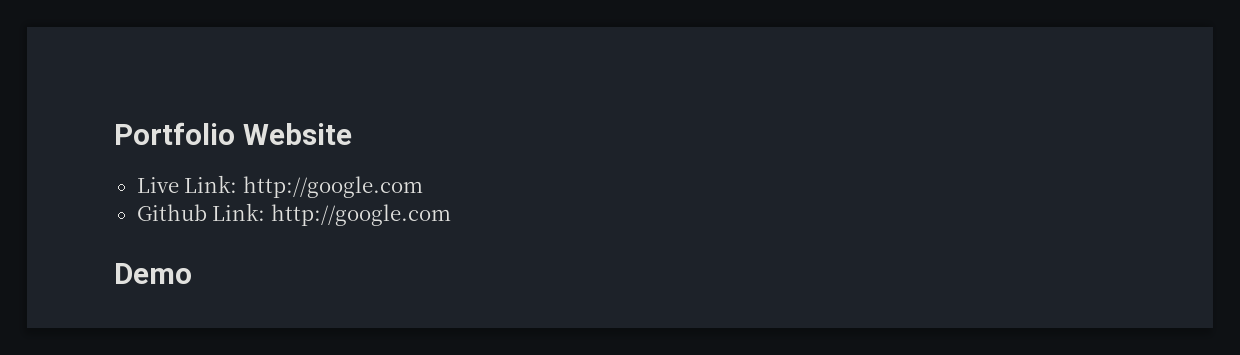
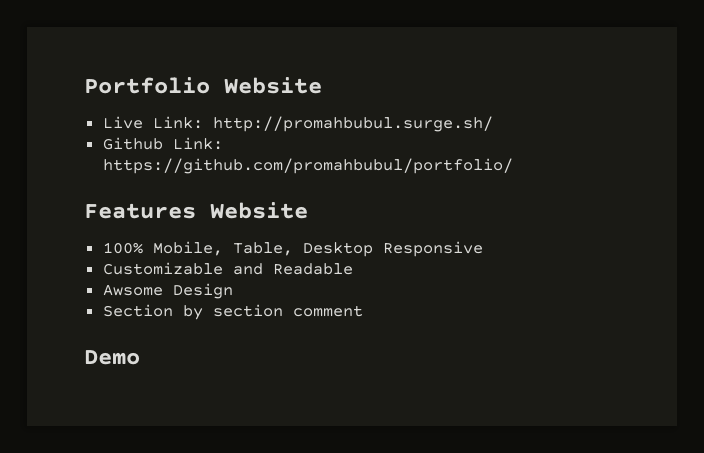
[242,176,423,198] http://google.com -> [212,116,493,132] http://promahbubul.surge.sh/
[270,204,451,226] http://google.com -> [102,158,513,174] [84,202,308,219] [102,241,483,257] [102,262,353,275] [102,283,233,299] [102,304,363,320] https://github.com/promahbubul/portfolio/ // Features Website // 100% Mobile, Table, Desktop Responsive // Customizable and Readable // Awsome Design // Section by section comment

